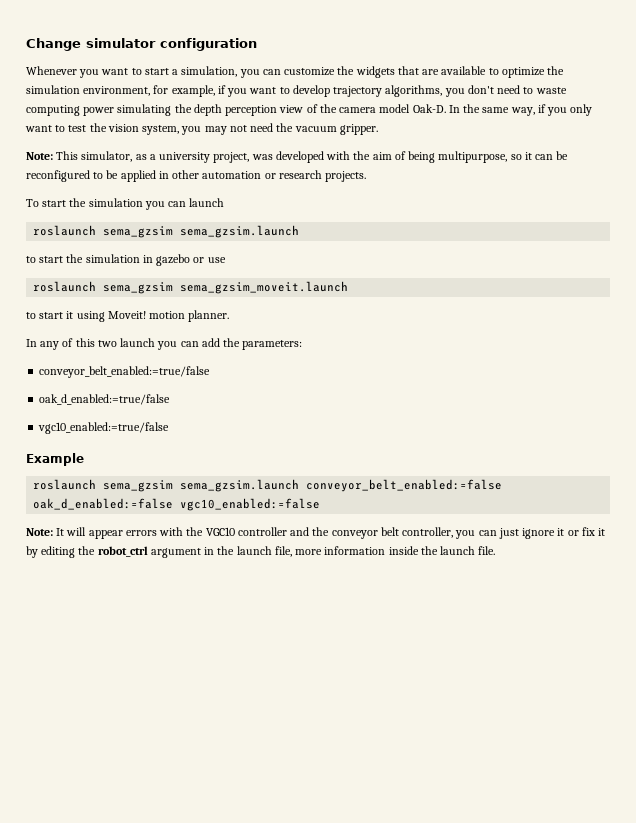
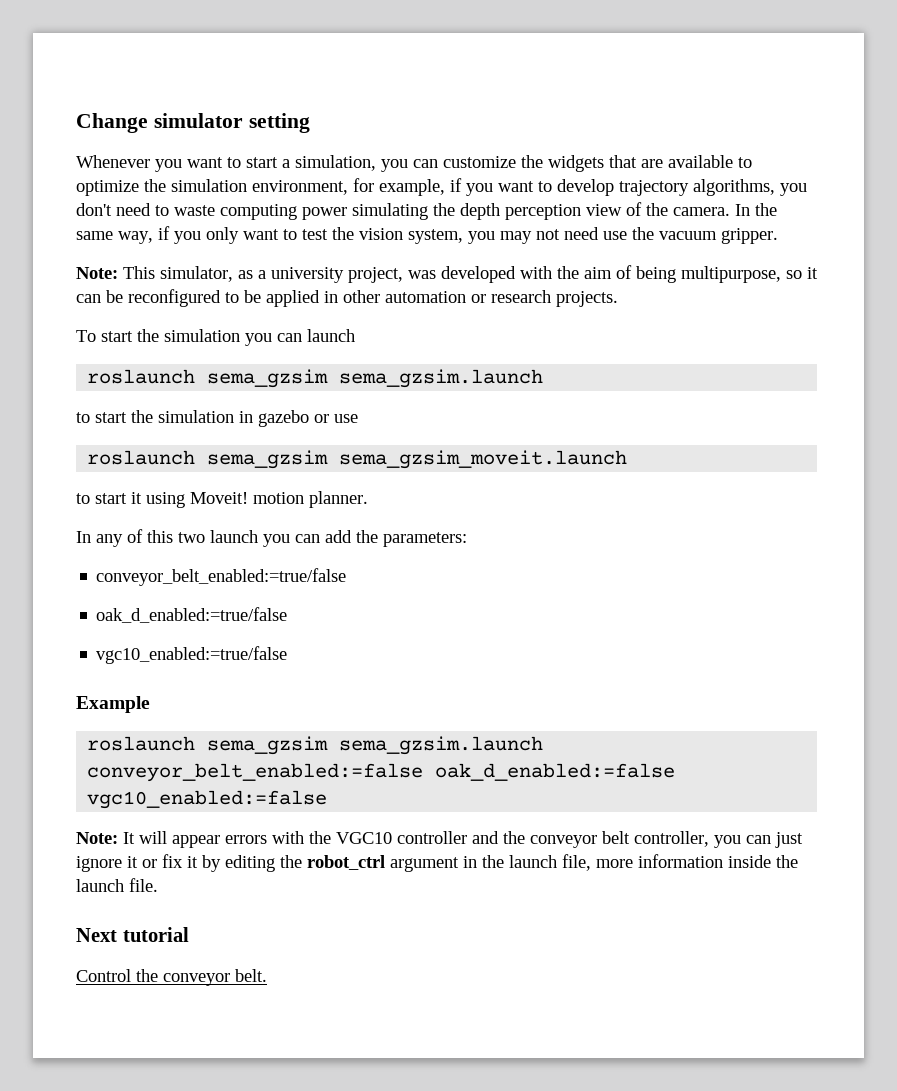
[160,38,257,51] configuration -> [248,113,310,133] setting
[339,104,446,113] camera model Oak-D. -> [673,207,730,216] camera.
(274, 127) none -> [603,231,627,240] use
(496, 550) none -> [76,927,189,942] [76,969,267,986] // Next tutorial // Control the conveyor belt.

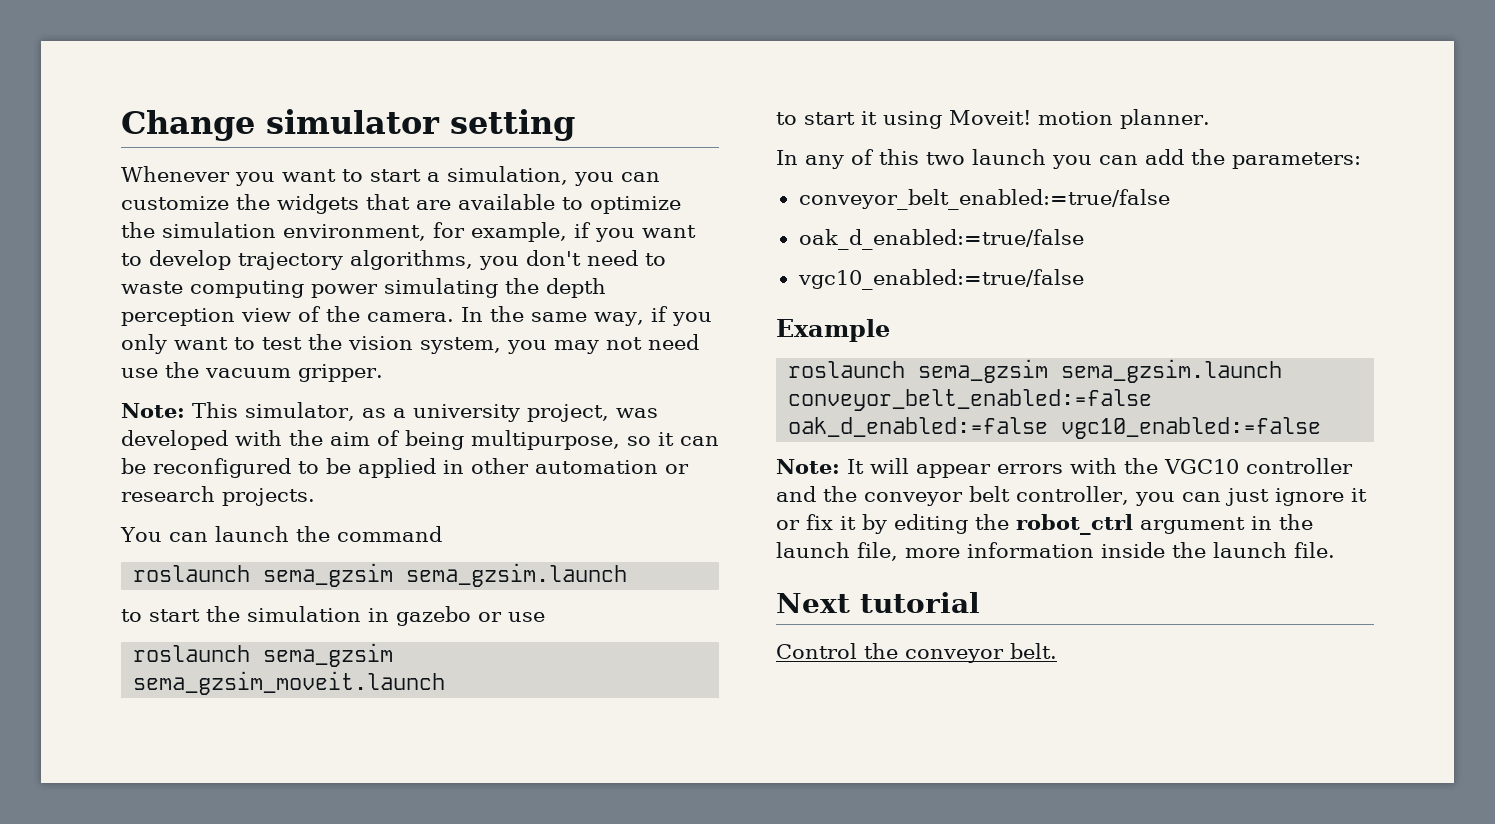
[76,329,272,346] To start the simulation you -> [120,527,162,542] You
(355, 335) none -> [295,526,442,542] the command

